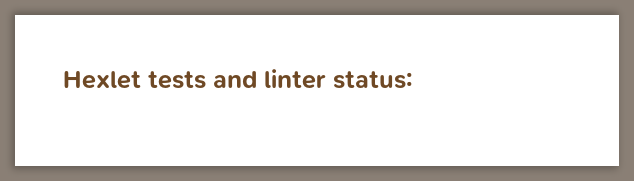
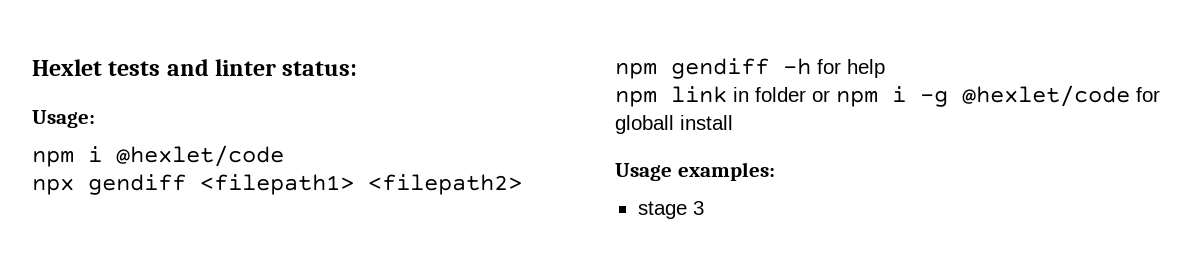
(413, 80) none -> [32,110,95,128] [32,145,284,167] [32,174,522,195] [615,58,885,79] [615,85,1160,107] [615,115,733,134] [615,162,775,181] [637,201,704,219] // Usage: // npm i @hexlet/code // npx gendiff <filepath1> <filepath2> // npm gendiff -h for help // npm link in folder or npm i -g @hexlet/code for globall install // Usage examples: // stage 3

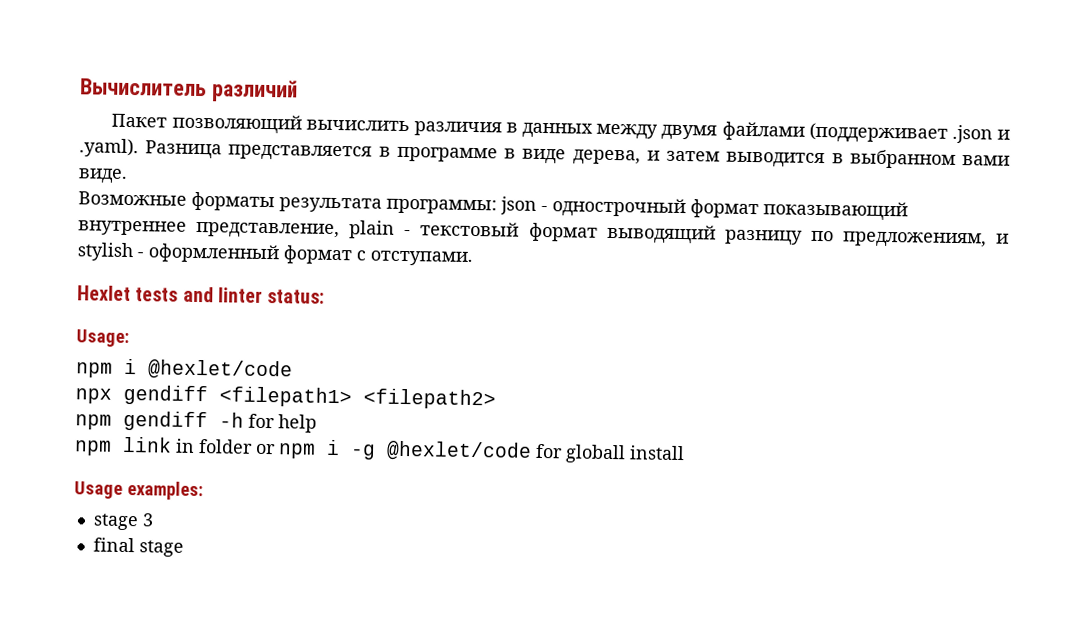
(32, 67) none -> [80,78,298,103] [111,113,1010,144] [79,138,1011,169] [78,168,128,184] [78,191,908,222] [78,220,1010,249] [77,242,473,266] Вычислитель различий // Пакет позволяющий вычислить различия в данных между двумя файлами (поддерживает .json и .yaml). Разница представляется в программе в виде дерева, и затем выводится в выбранном вами виде. // Возможные форматы результата программы: json - однострочный формат показывающий внутреннее представление, plain - текстовый формат выводящий разницу по предложениям, и stylish - оформленный формат с отступами. //
(704, 208) none -> [92,537,184,557] // final stage

